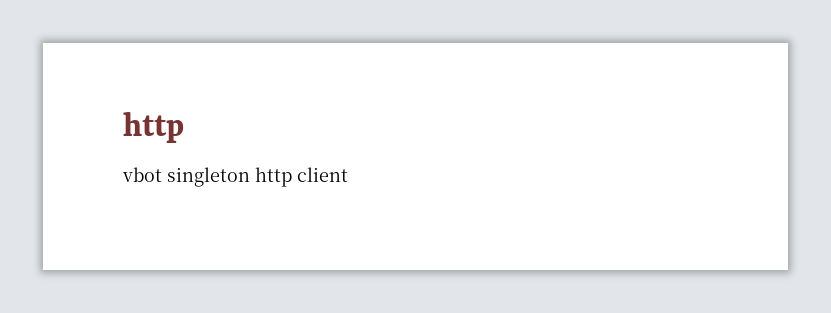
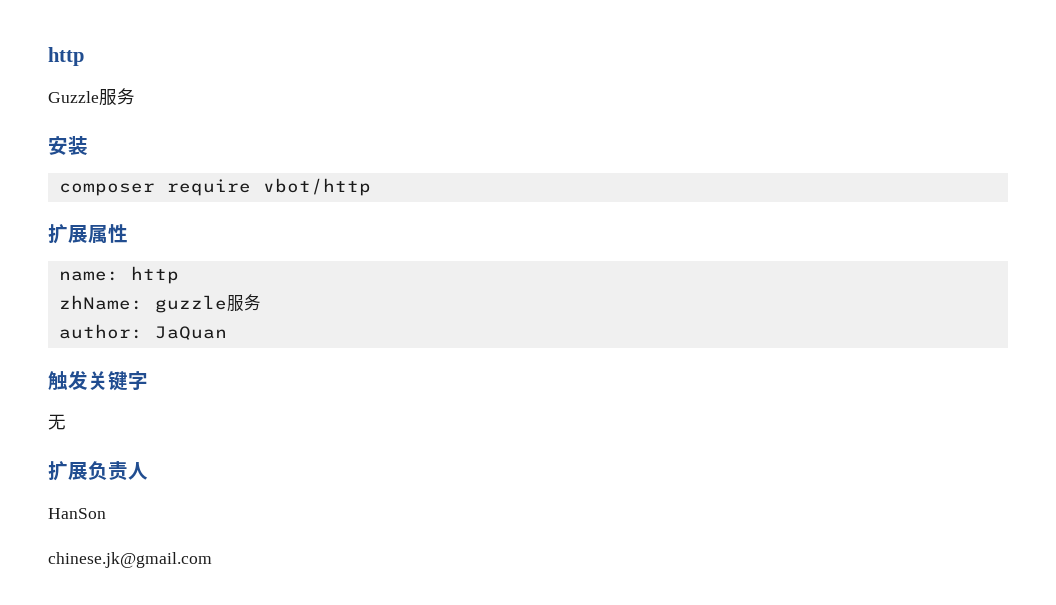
[123,112,184,143] [122,167,348,187] http // vbot singleton http client -> [48,47,84,66] [48,88,135,106] [48,136,88,155] [58,178,371,196] [48,224,128,244] [58,266,179,284] [58,294,261,313] [58,324,227,340] [48,370,148,391] [48,414,66,430] [48,461,148,481] [48,508,106,519] [48,552,212,568] http // Guzzle服务 // 安装 // composer require vbot/http // 扩展属性 // name: http // zhName: guzzle服务 // author: JaQuan // 触发关键字 // 无 // 扩展负责人 // HanSon // chinese.jk@gmail.com

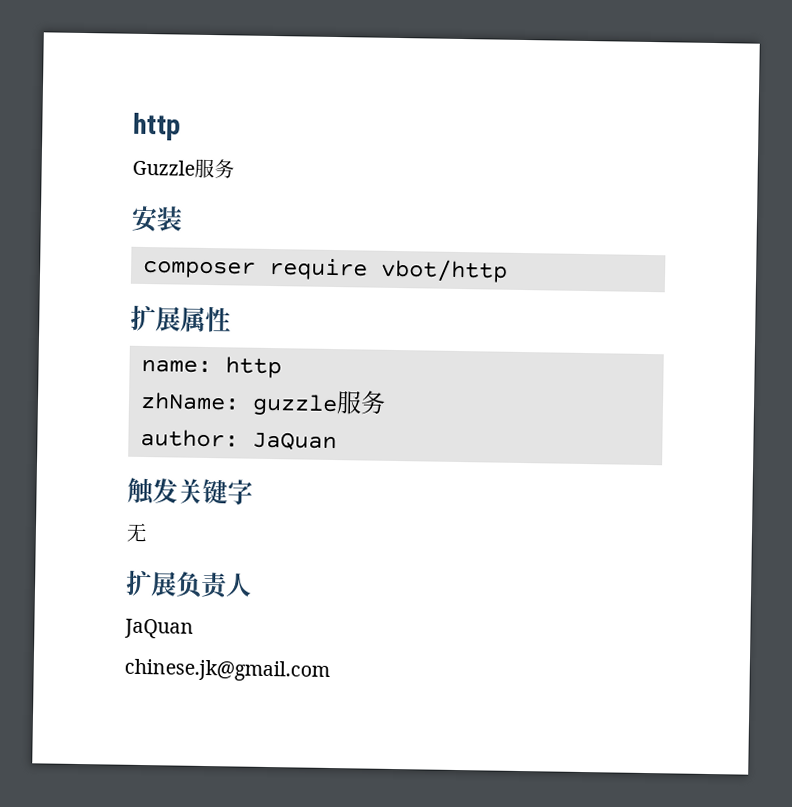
[48,508,106,519] HanSon -> [124,618,194,639] JaQuan

